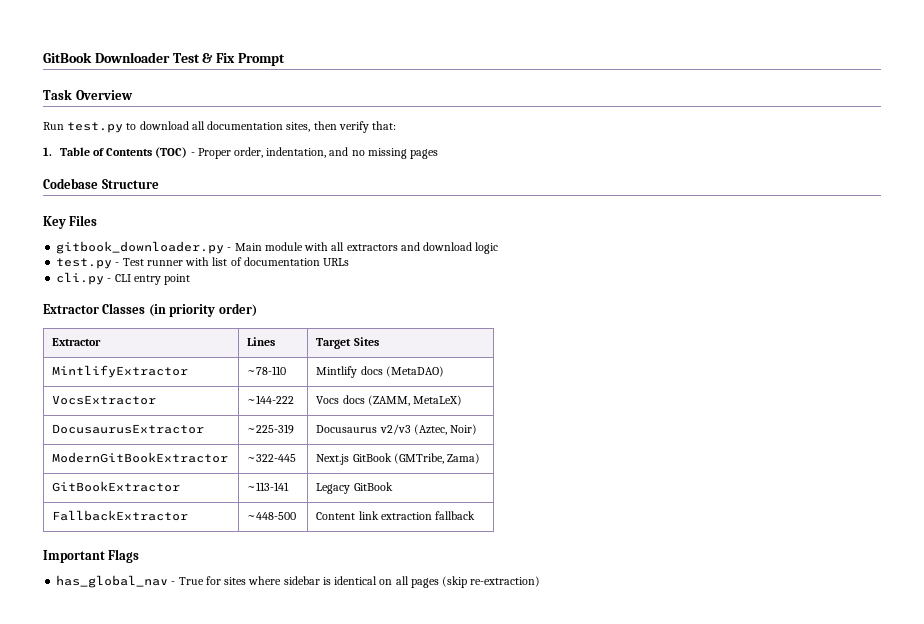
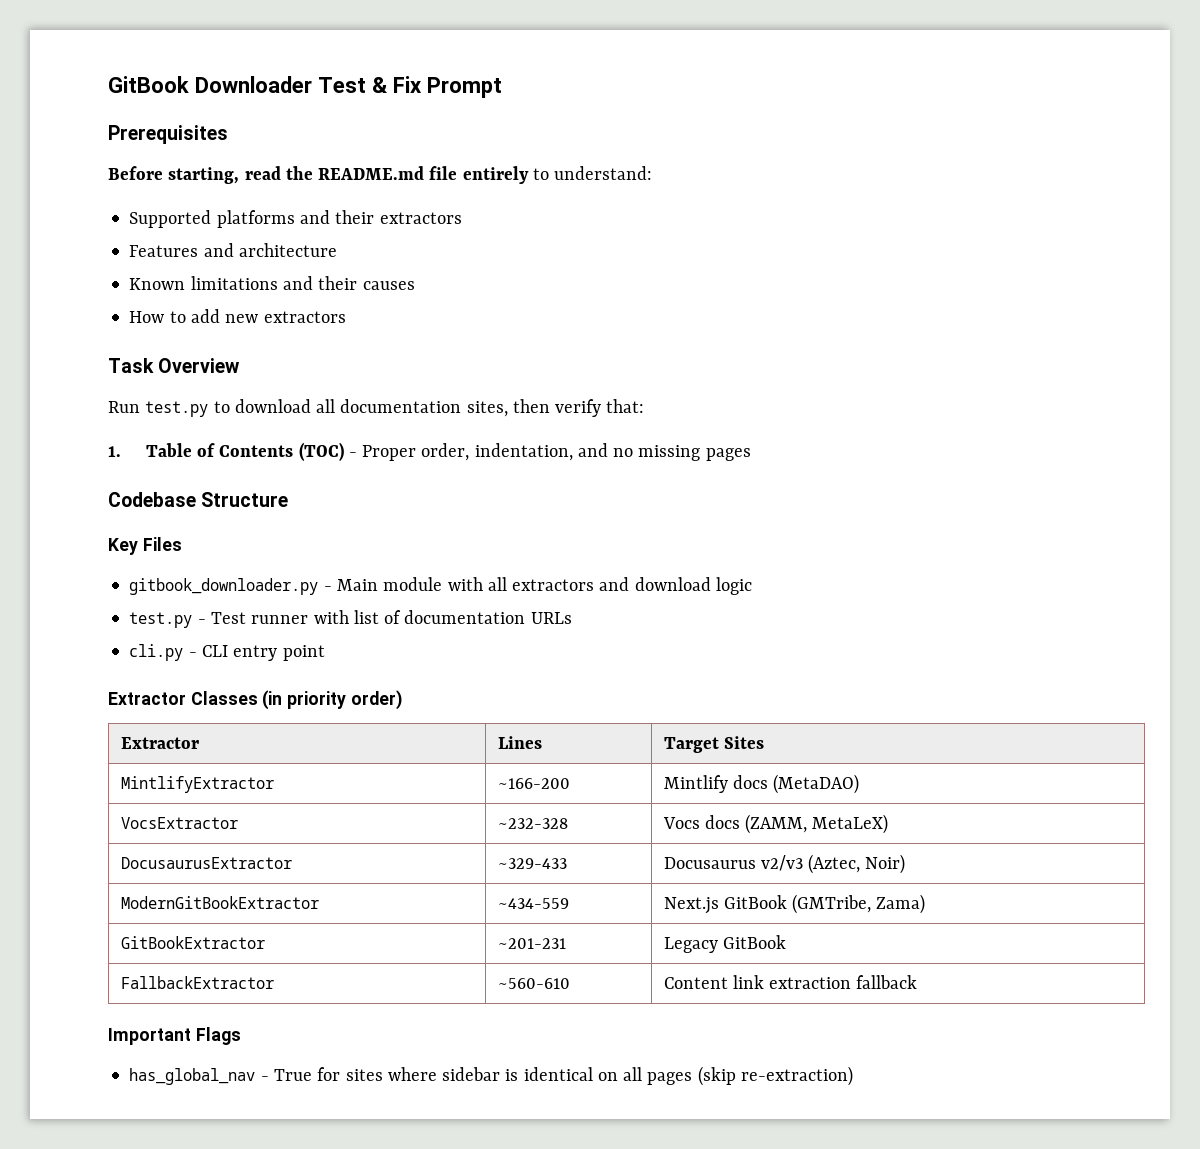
(285, 59) none -> [108,125,228,144] [108,166,653,184] [129,210,462,228] [129,243,337,257] [129,276,415,290] [129,309,346,323] // Prerequisites // Before starting, read the README.md file entirely to understand: // Supported platforms and their extractors // Features and architecture // Known limitations and their causes // How to add new extractors
[247,366,287,375] ~78-110 -> [497,778,570,789] ~166-200
[247,395,295,404] ~144-222 -> [497,818,568,829] ~232-328
[247,424,295,434] ~225-319 -> [497,858,567,869] ~329-433
[247,454,297,462] ~322-445 -> [497,898,569,909] ~434-559
[247,482,290,491] ~113-141 -> [497,938,566,949] ~201-231
[247,512,297,520] ~448-500 -> [497,978,570,989] ~560-610

